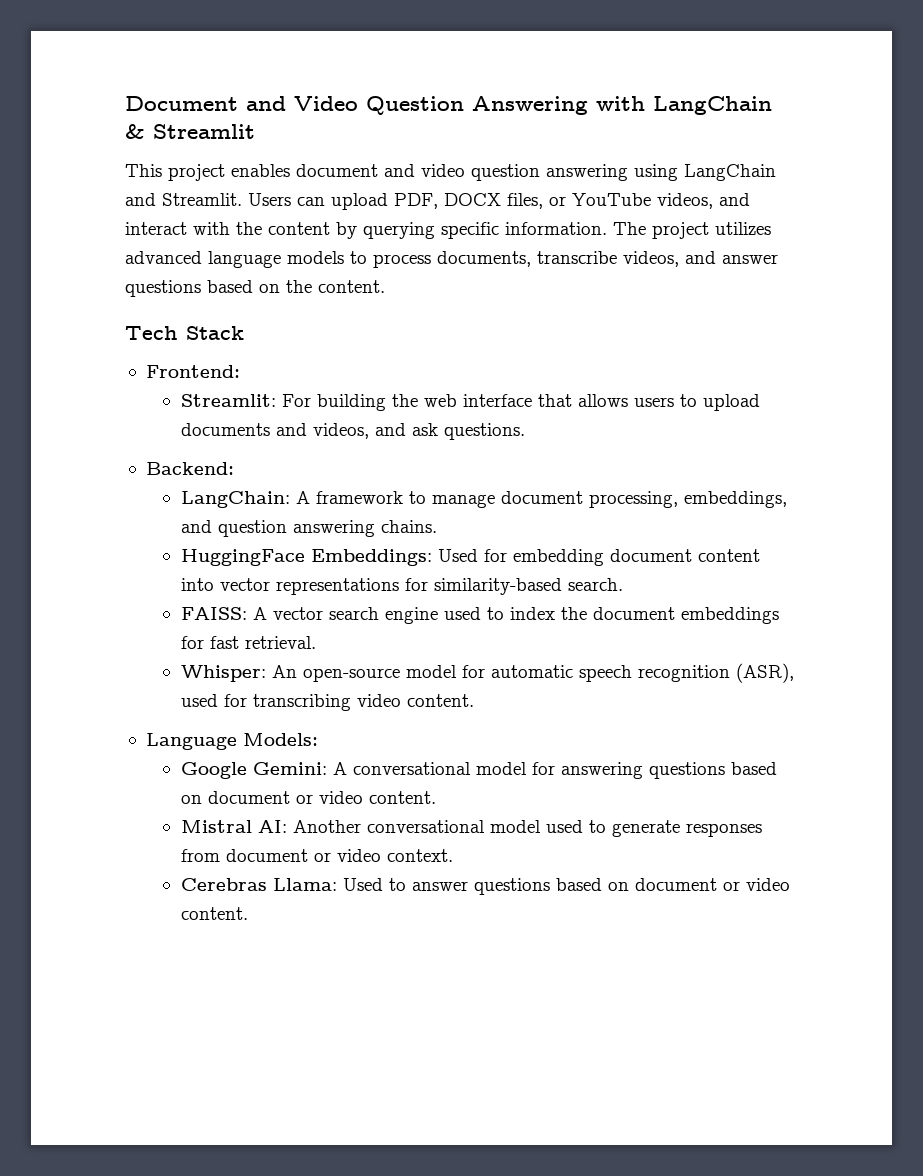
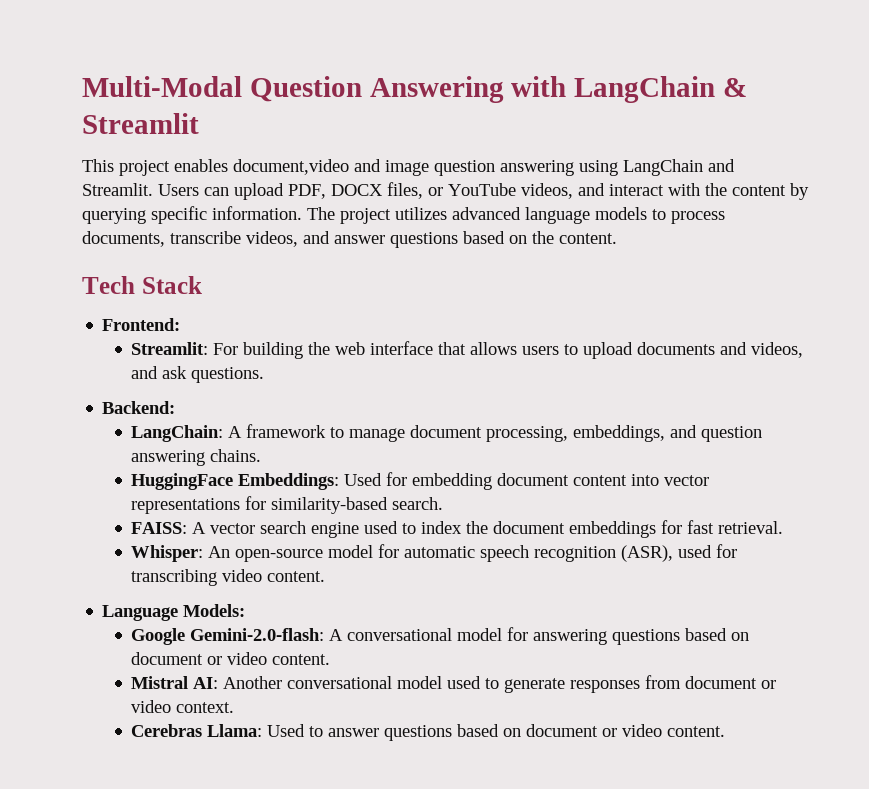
[125,96,358,111] Document and Video -> [82,76,242,97] Multi-Modal
[296,164,465,177] document and video -> [233,159,429,176] document,video and image
[252,762,327,775] Gemini: -> [190,628,325,641] Gemini-2.0-flash:

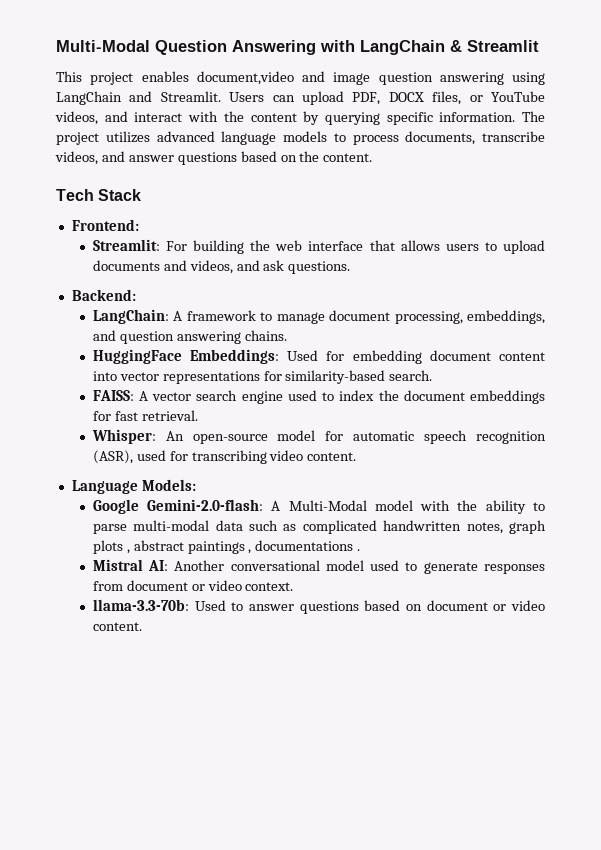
[347,627,750,645] [131,652,331,665] conversational model for answering questions based on document or video content. -> [288,500,545,514] [92,520,546,534] [92,540,361,554] Multi-Modal model with the ability to parse multi-modal data such as complicated handwritten notes, graph plots , abstract paintings , documentations .
[131,724,263,737] Cerebras Llama: -> [92,599,189,611] llama-3.3-70b:

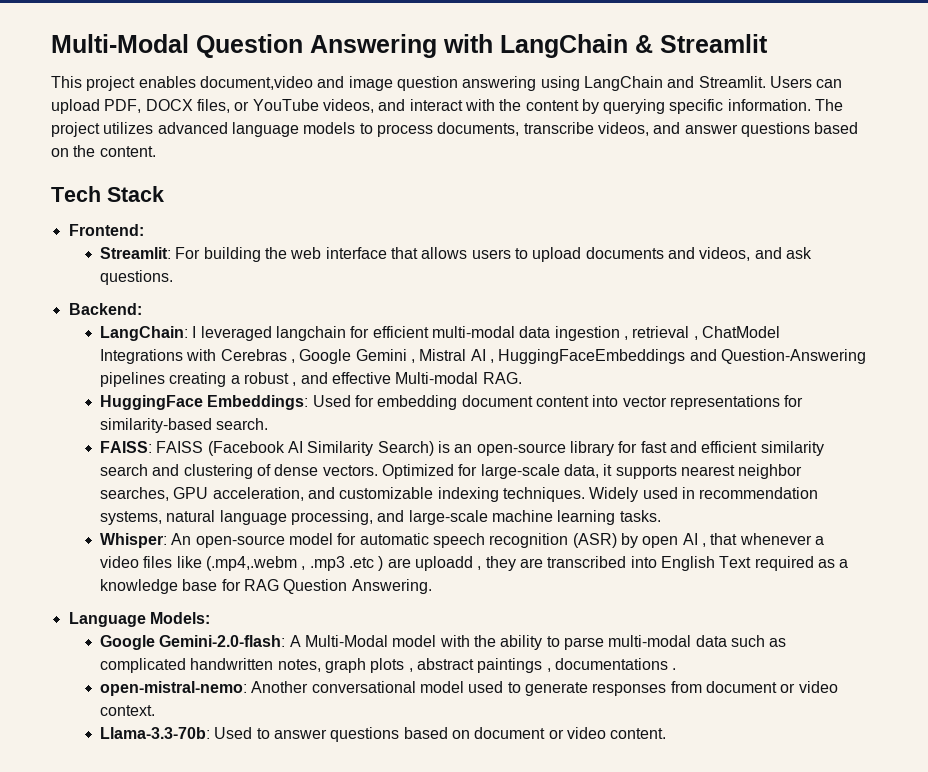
[173,310,545,324] [92,330,287,344] A framework to manage document processing, embeddings, and question answering chains. -> [192,326,780,341] [100,349,866,364] [100,372,522,387] I leveraged langchain for efficient multi-modal data ingestion , retrieval , ChatModel Integrations with Cerebras , Google Gemini , Mistral AI , HuggingFaceEmbeddings and Question-Answering pipelines creating a robust , and effective Multi-modal RAG.
[139,390,545,404] [92,410,198,421] A vector search engine used to index the document embeddings for fast retrieval. -> [156,441,824,456] [100,464,803,479] [100,487,819,502] [100,510,661,525] FAISS (Facebook AI Similarity Search) is an open-source library for fast and efficient similarity search and clustering of dense vectors. Optimized for large-scale data, it supports nearest neighbor searches, GPU acceleration, and customizable indexing techniques. Widely used in recommendation systems, natural language processing, and large-scale machine learning tasks.
[92,450,357,464] (ASR), used for transcribing video content. -> [572,533,824,548] [100,556,849,571] [100,579,432,594] (ASR) by open AI , that whenever a video files like (.mp4,.webm , .mp3 .etc ) are uploadd , they are transcribed into English Text required as a knowledge base for RAG Question Answering.
[92,559,169,571] Mistral AI: -> [100,681,248,696] open-mistral-nemo:
[92,599,189,611] llama-3.3-70b: -> [100,727,211,739] Llama-3.3-70b:

